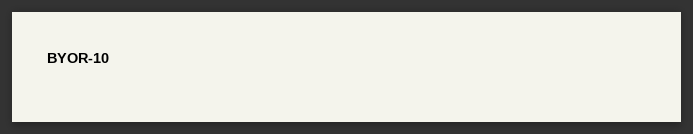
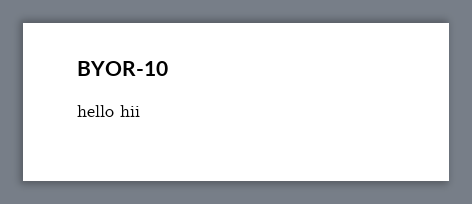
(109, 58) none -> [77,105,140,117] // hello hii

